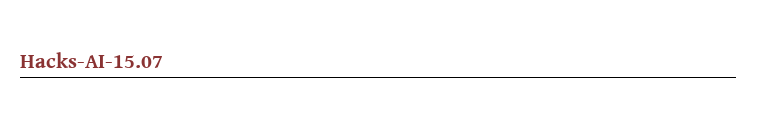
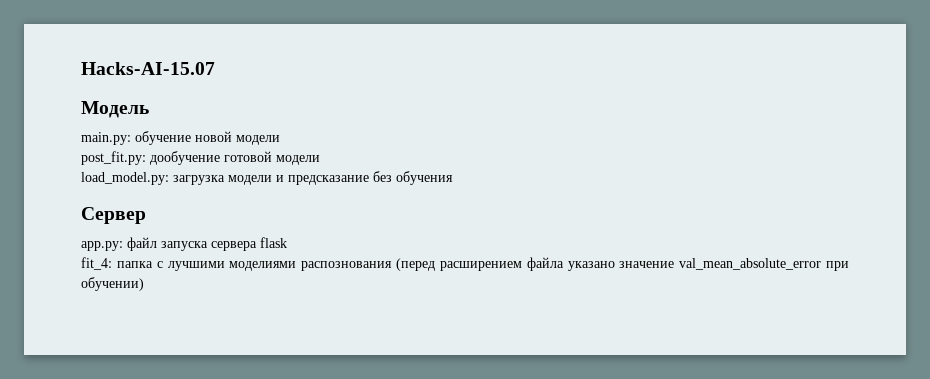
(163, 60) none -> [81,101,149,118] [81,131,280,145] [81,151,320,165] [81,171,453,185] [81,207,146,224] [81,237,287,251] [81,257,850,271] [81,277,144,291] // Модель // main.py: обучение новой модели // post_fit.py: дообучение готовой модели // load_model.py: загрузка модели и предсказание без обучения // Сервер // app.py: файл запуска сервера flask // fit_4: папка с лучшими моделиями распознования (перед расширением файла указано значение val_mean_absolute_error при обучении)

